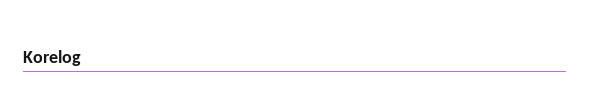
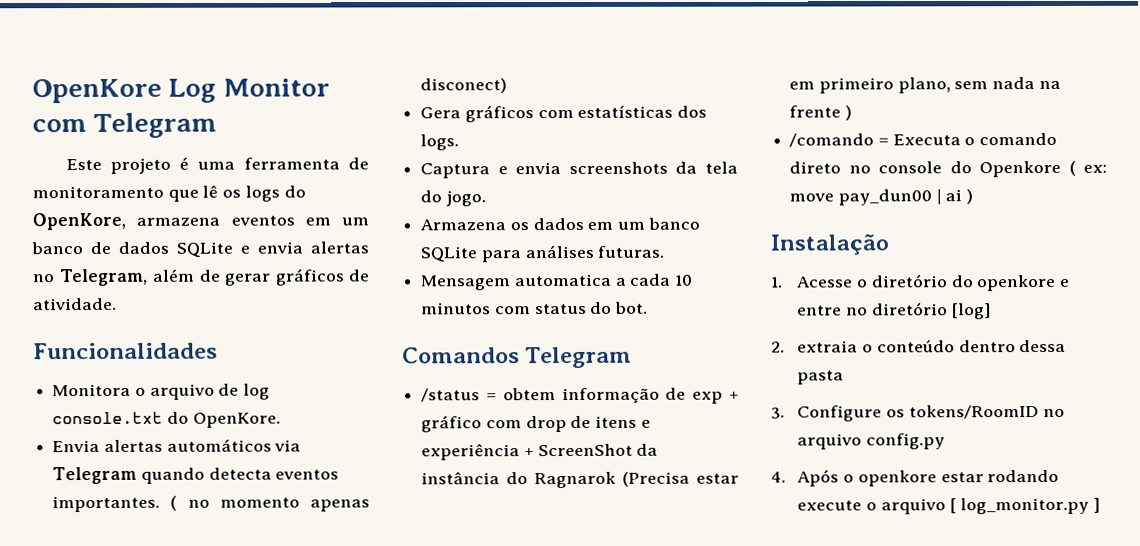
[23,50,81,66] Korelog -> [32,78,330,104] [32,112,218,138] [65,156,370,174] [32,184,306,202] [32,212,369,231] [31,241,369,258] [33,268,370,287] [33,297,117,311] [33,342,218,360] [52,383,271,400] [52,411,281,428] [52,438,302,453] [52,466,340,485] [52,495,370,513] [420,78,508,94] [420,104,708,123] [420,134,460,151] [420,161,738,179] [420,190,486,207] [420,217,700,231] [420,244,665,263] [421,273,694,291] [421,301,649,315] [402,346,633,369] [421,387,739,404] [421,415,651,433] [421,443,659,461] [421,471,739,489] [789,77,1061,94] [789,105,852,121] [789,132,1058,148] [789,160,1107,178] [789,189,974,206] [770,233,889,256] [771,274,1071,292] [797,302,991,320] [771,339,1067,353] [797,370,845,385] [771,405,1065,422] [797,433,946,450] [771,469,1060,487] [797,497,1101,515] OpenKore Log Monitor com Telegram // Este projeto é uma ferramenta de monitoramento que lê os logs do OpenKore, armazena eventos em um banco de dados SQLite e envia alertas no Telegram, além de gerar gráficos de atividade. // Funcionalidades // Monitora o arquivo de log console.txt do OpenKore. // Envia alertas automáticos via Telegram quando detecta eventos importantes. ( no momento apenas disconect) // Gera gráficos com estatísticas dos logs. // Captura e envia screenshots da tela do jogo. // Armazena os dados em um banco SQLite para análises futuras. // Mensagem automatica a cada 10 minutos com status do bot. // Comandos Telegram // /status = obtem informação de exp + gráfico com drop de itens e experiência + ScreenShot da instância do Ragnarok (Precisa estar em primeiro plano, sem nada na frente ) // /comando = Executa o comando direto no console do Openkore ( ex: move pay_dun00 | ai ) // Instalação // 1. Acesse o diretório do openkore e entre no diretório [log] // 2. extraia o conteúdo dentro dessa pasta // 3. Configure os tokens/RoomID no arquivo config.py // 4. Após o openkore estar rodando execute o arquivo [ log_monitor.py ]

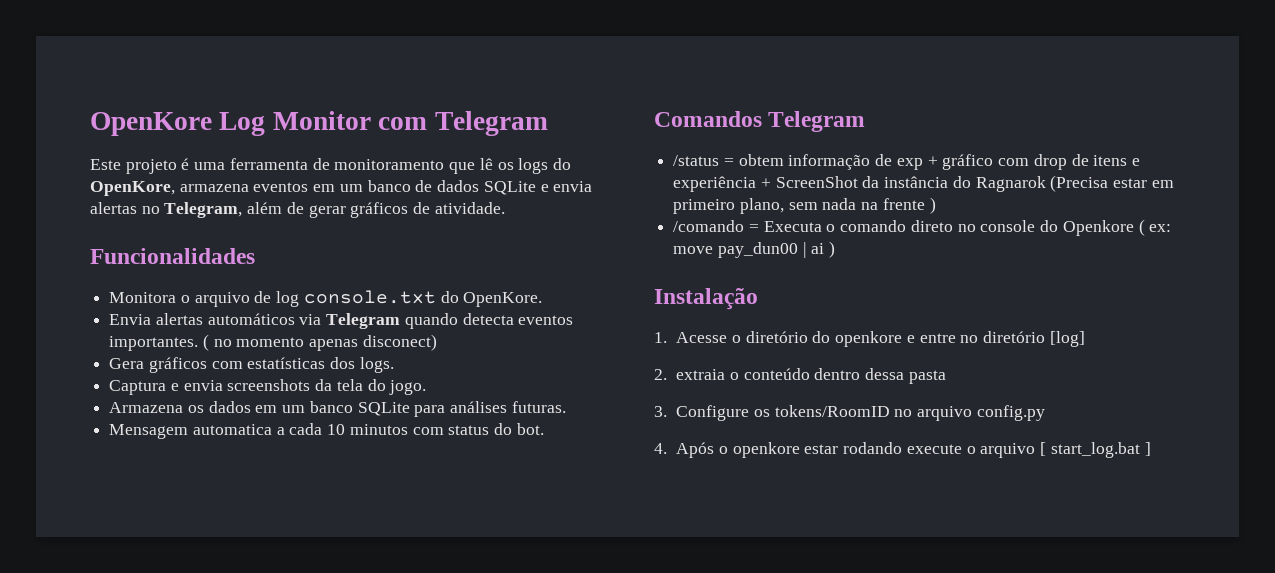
[960,497,1090,515] log_monitor.py -> [1050,442,1140,458] start_log.bat

